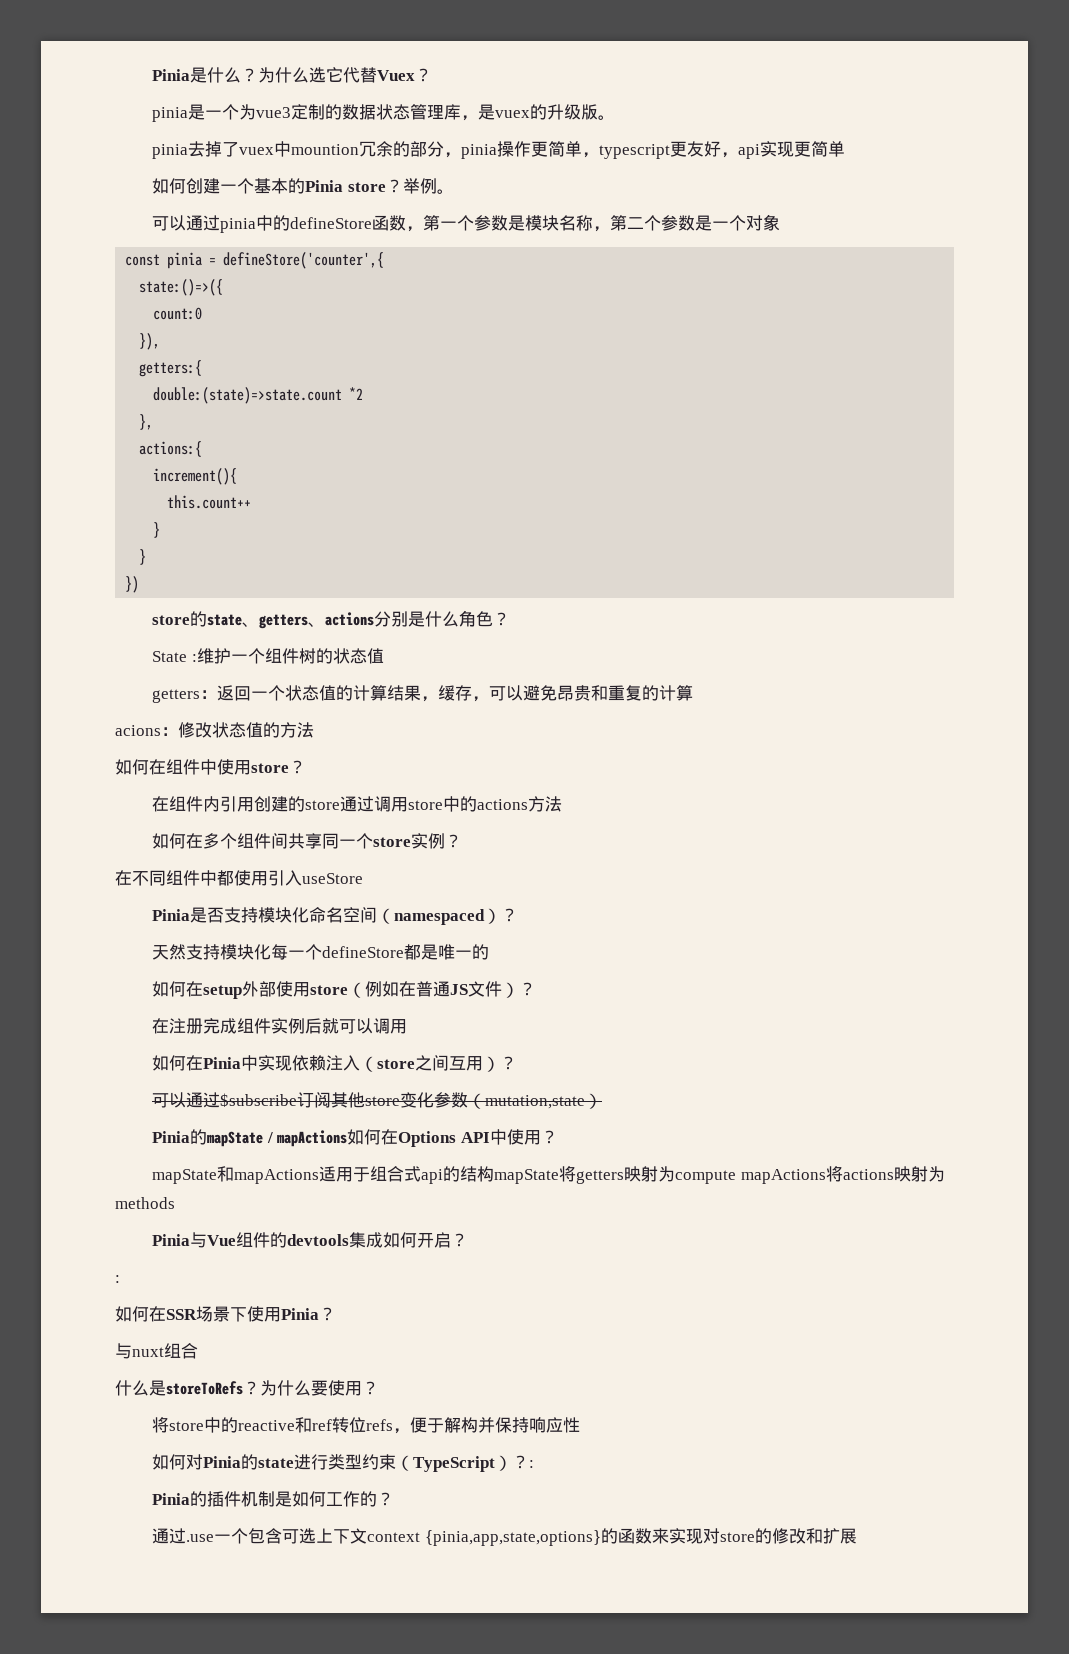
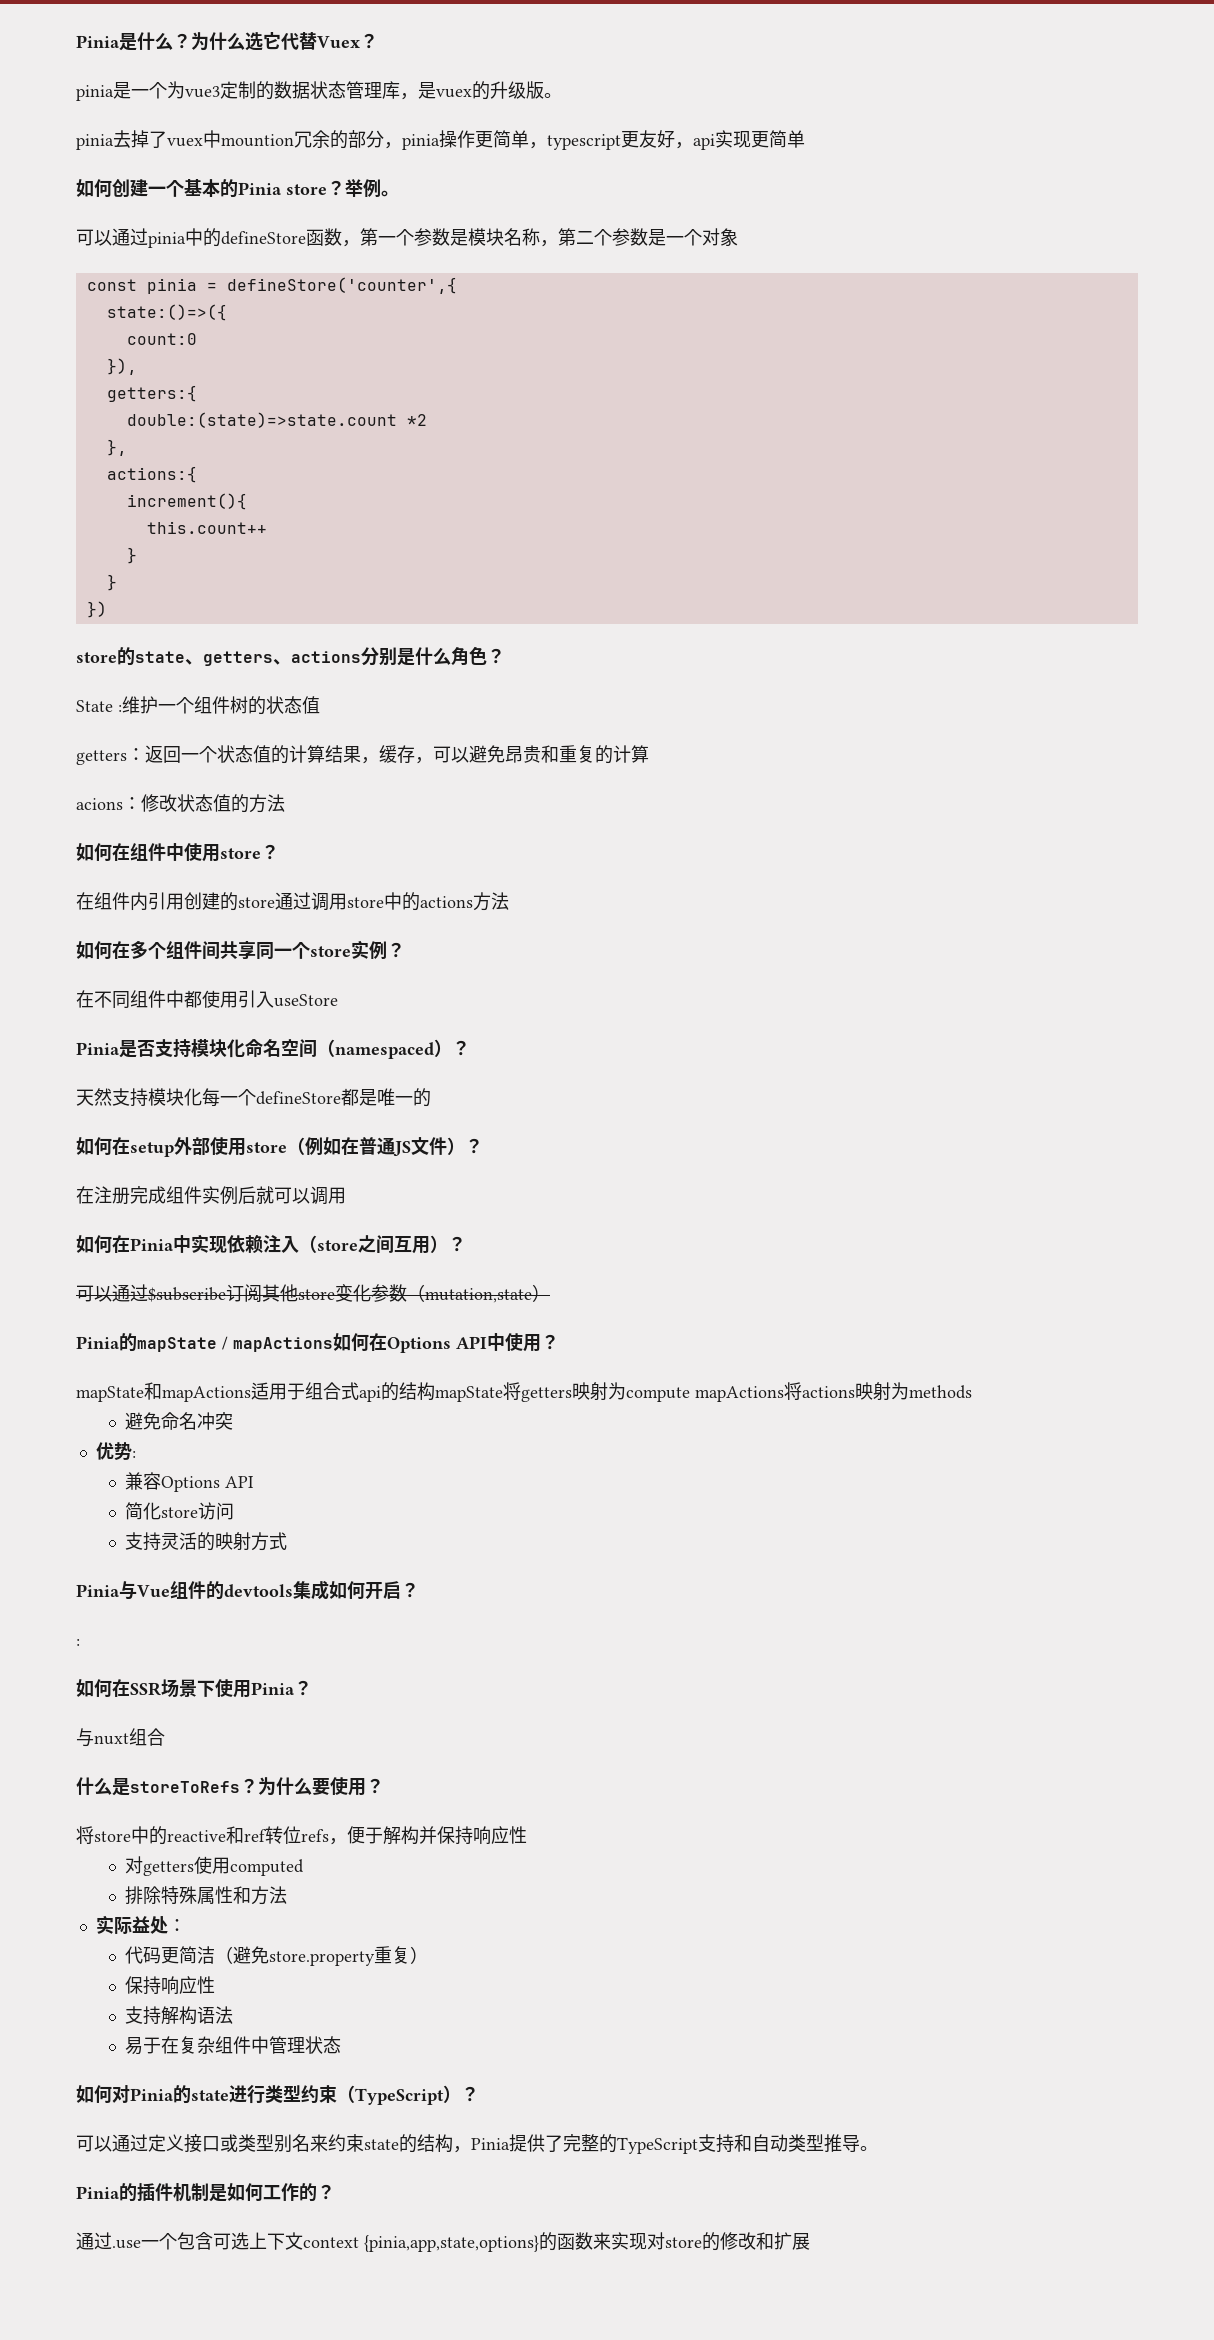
(175, 1203) none -> [125,1412,234,1430] [95,1442,136,1460] [125,1472,255,1492] [125,1502,235,1520] [125,1532,288,1551] // 避免命名冲突 // 优势: // 兼容Options API // 简化store访问 // 支持灵活的映射方式
(581, 1425) none -> [125,1856,305,1876] [125,1886,288,1905] [95,1915,186,1934] [125,1946,429,1966] [125,1976,216,1995] [125,2006,234,2025] [125,2036,342,2055] // 对getters使用computed // 排除特殊属性和方法 // 实际益处： // 代码更简洁（避免store.property重复） // 保持响应性 // 支持解构语法 // 易于在复杂组件中管理状态
[529,1460,535,1468] : -> [76,2134,878,2154] // 可以通过定义接口或类型别名来约束state的结构，Pinia提供了完整的TypeScript支持和自动类型推导。

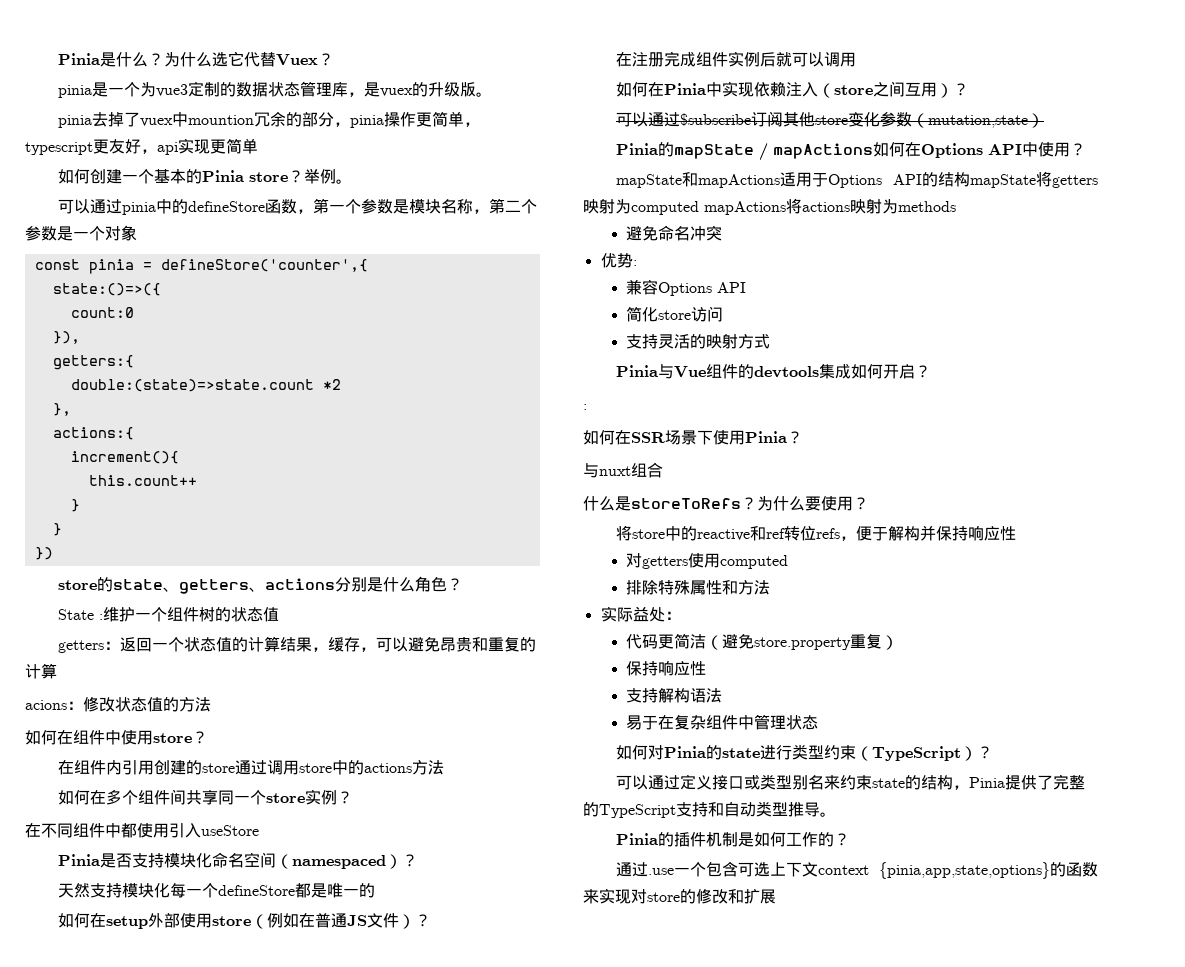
[305,1382,381,1402] 组合式api -> [828,174,922,188] Options API
[626,1387,690,1402] compute -> [631,201,699,215] computed

